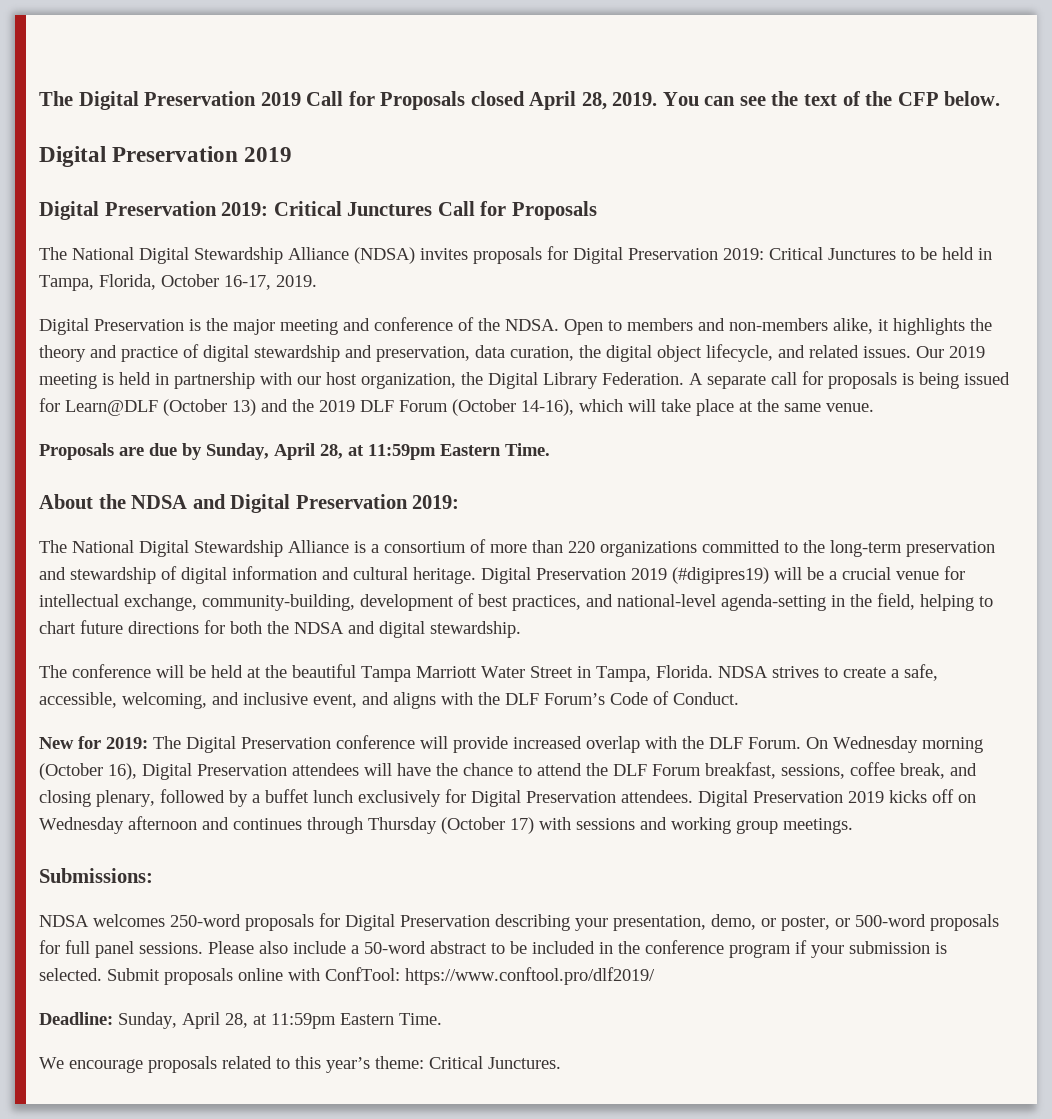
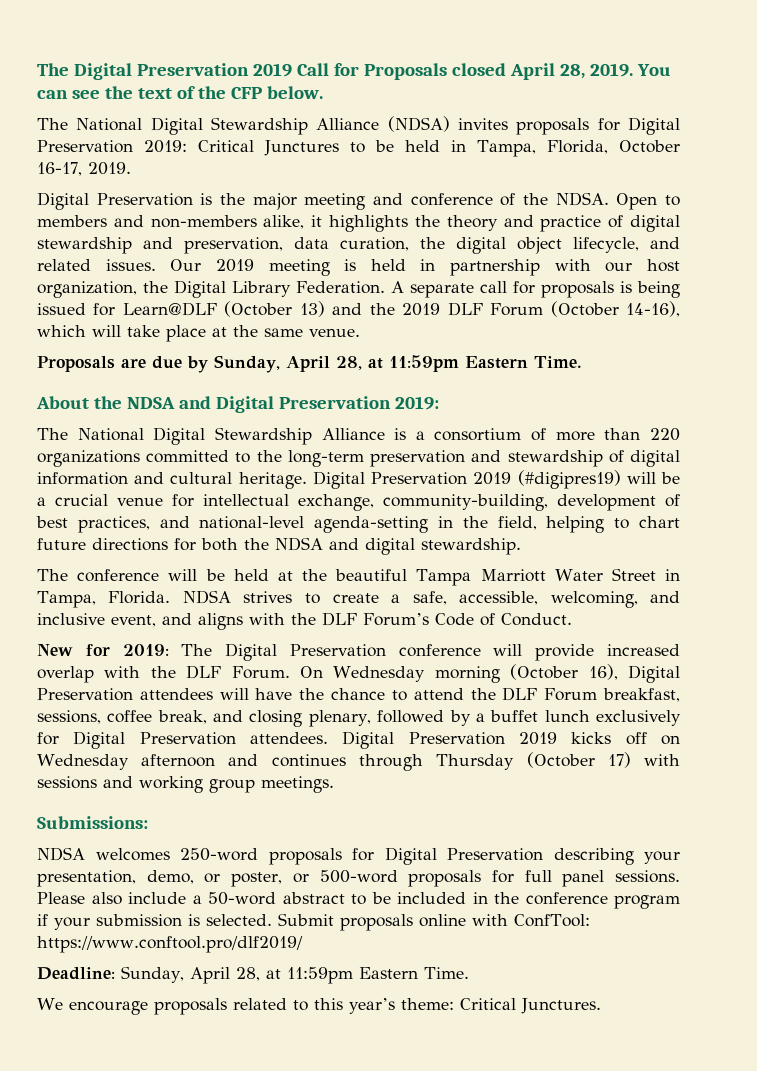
[39,146,293,167] [39,201,597,220] // Digital Preservation 2019 // Digital Preservation 2019: Critical Junctures Call for Proposals -> (323, 92) none

